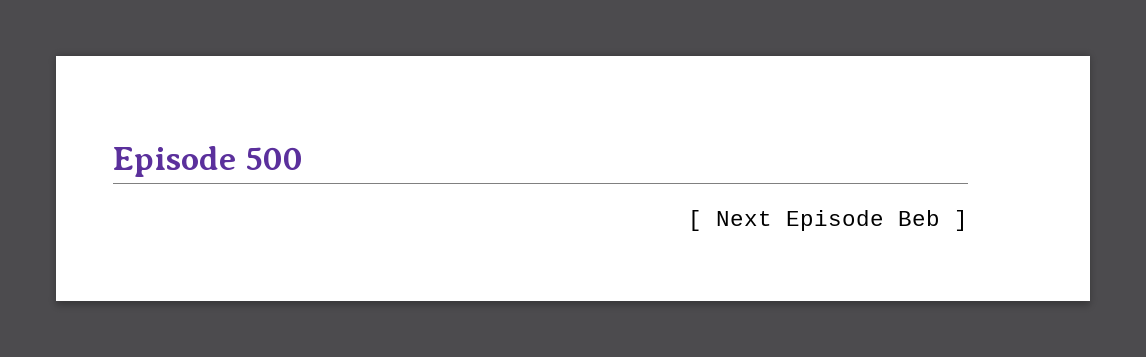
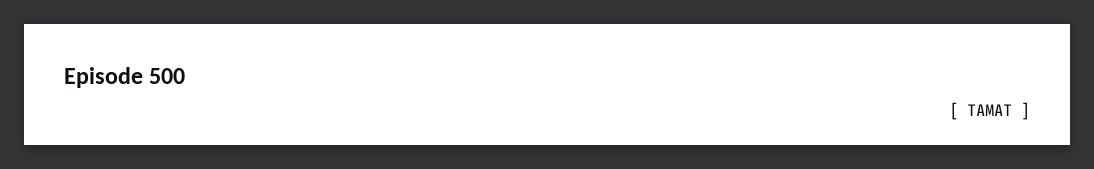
[716,210,940,231] Next Episode Beb -> [967,104,1012,116] TAMAT

